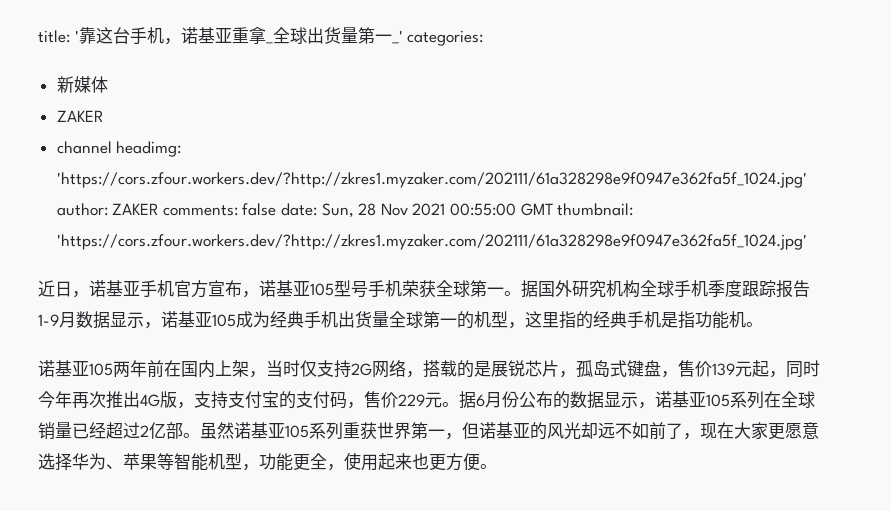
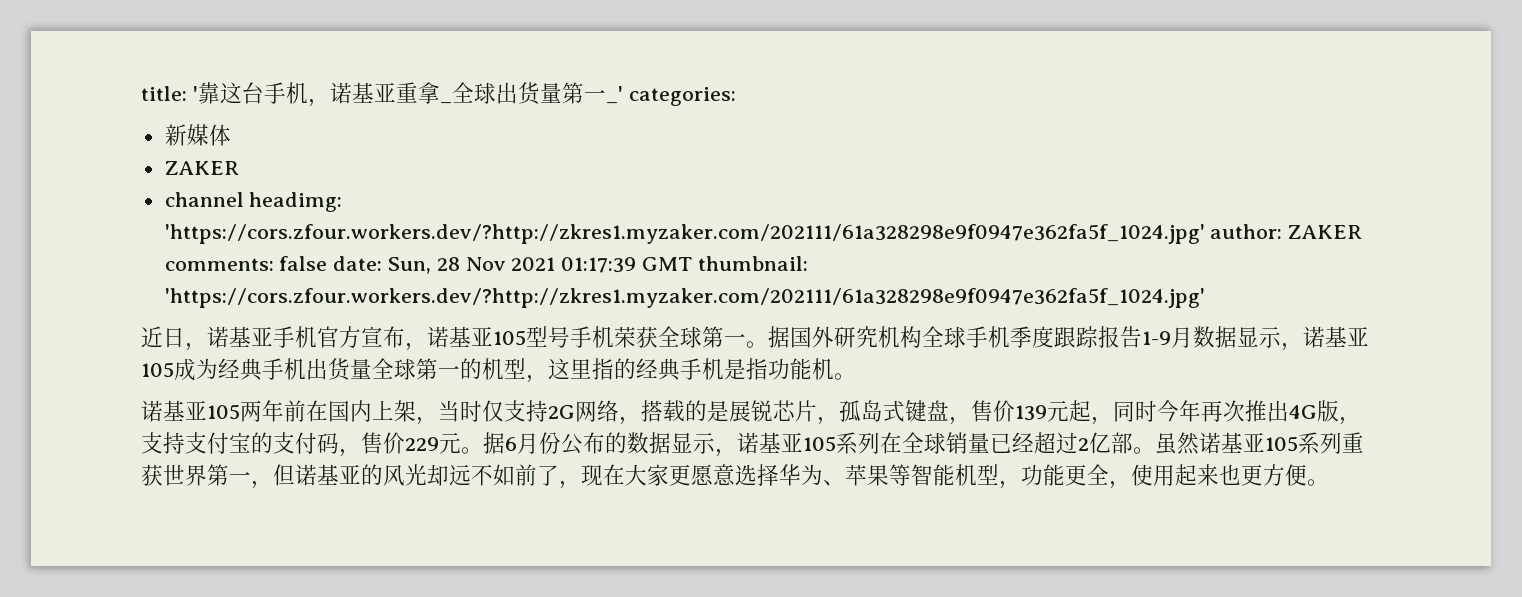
[450,203,517,216] 00:55:00 -> [561,257,637,273] 01:17:39

